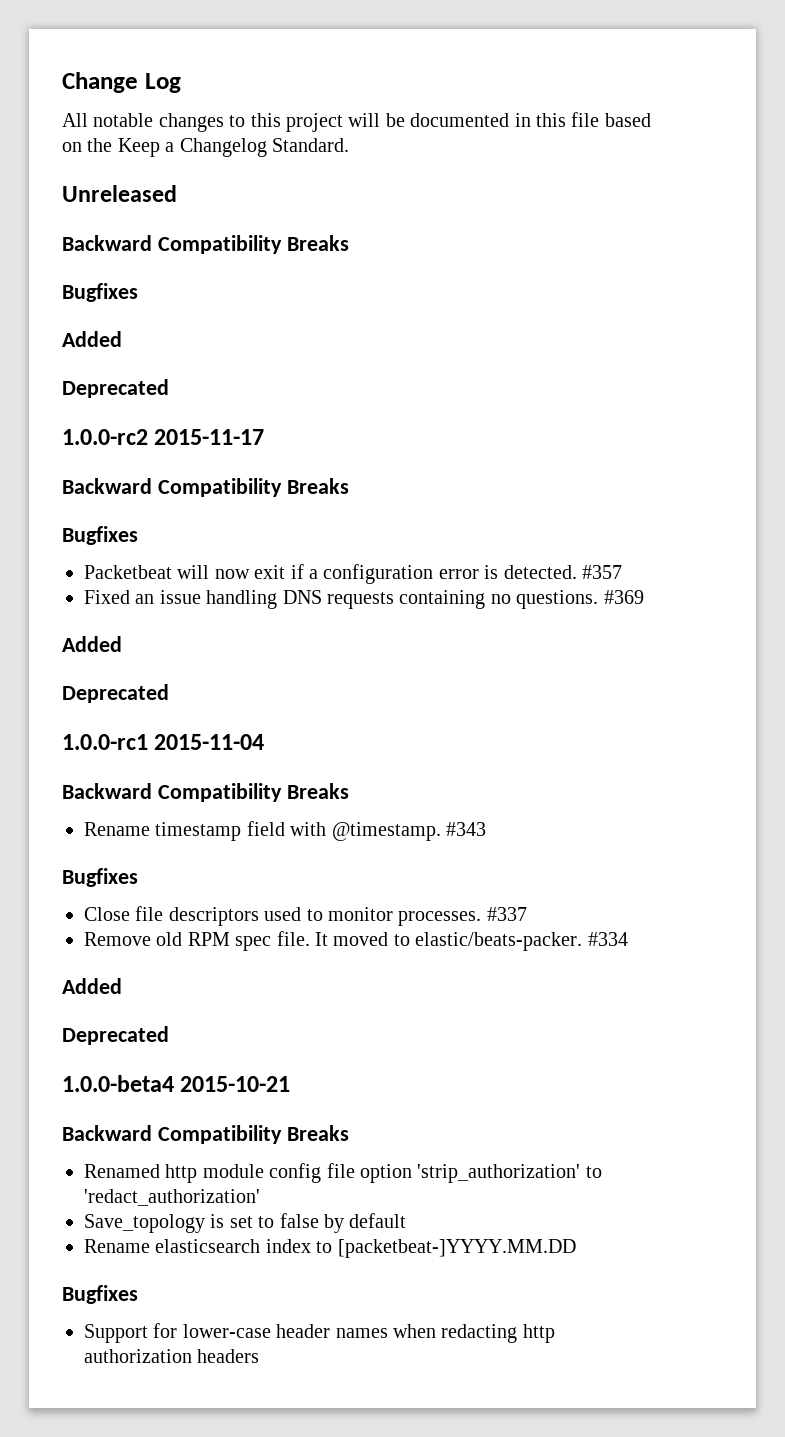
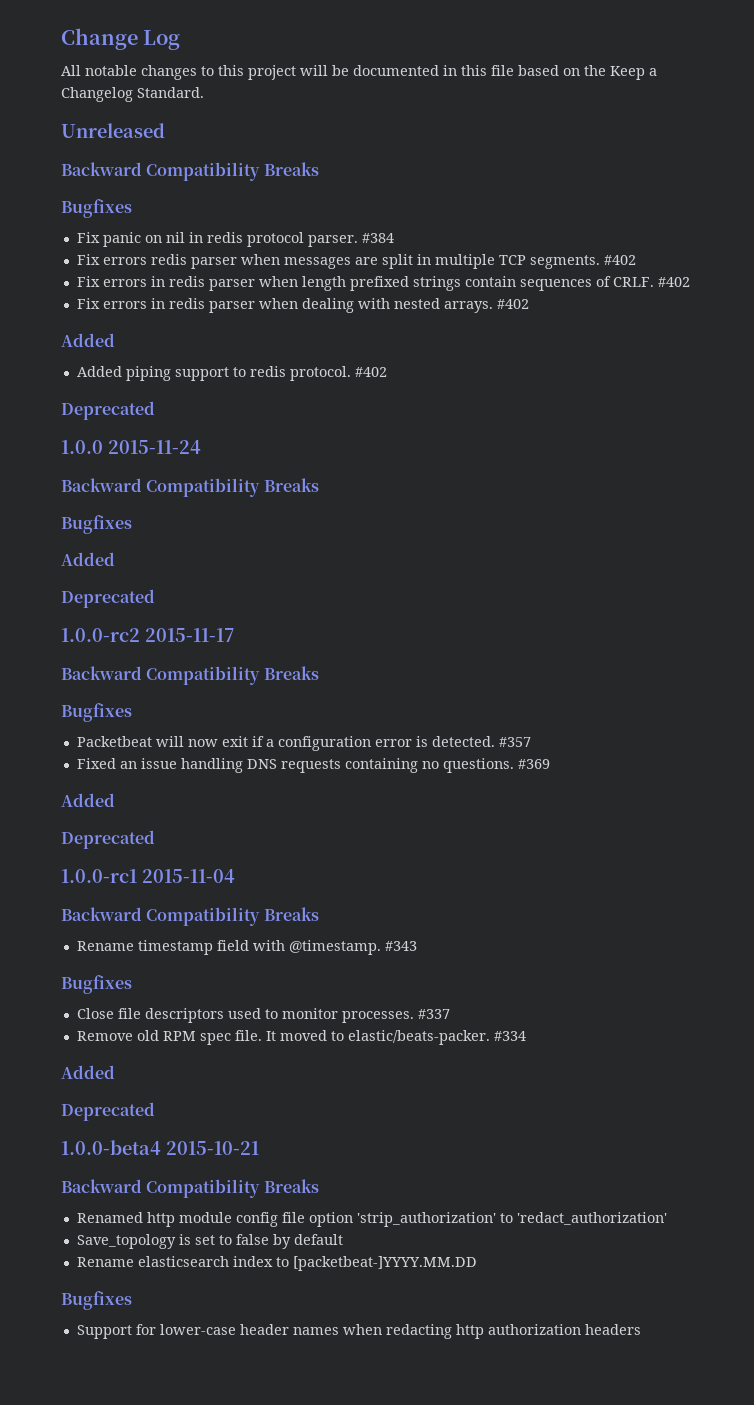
(138, 292) none -> [76,232,394,247] [76,254,636,269] [76,276,690,291] [76,298,529,313] [61,333,115,347] [76,366,387,381] [61,401,155,420] [61,440,201,454] [61,478,319,497] [61,515,132,534] // Fix panic on nil in redis protocol parser. #384 // Fix errors redis parser when messages are split in multiple TCP segments. #402 // Fix errors in redis parser when length prefixed strings contain sequences of CRLF. #402 // Fix errors in redis parser when dealing with nested arrays. #402 // Added // Added piping support to redis protocol. #402 // Deprecated // 1.0.0 2015-11-24 // Backward Compatibility Breaks // Bugfixes

